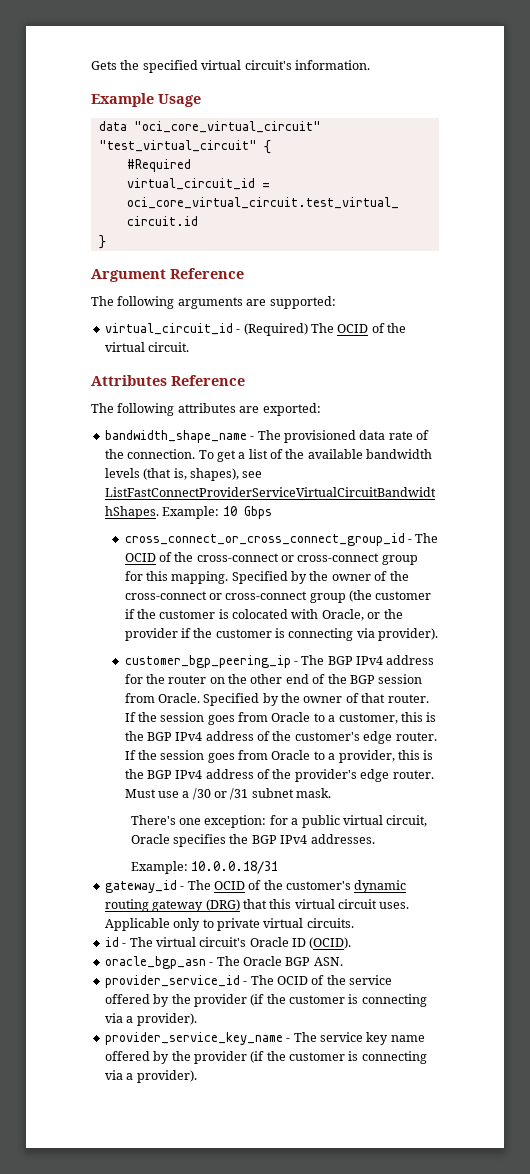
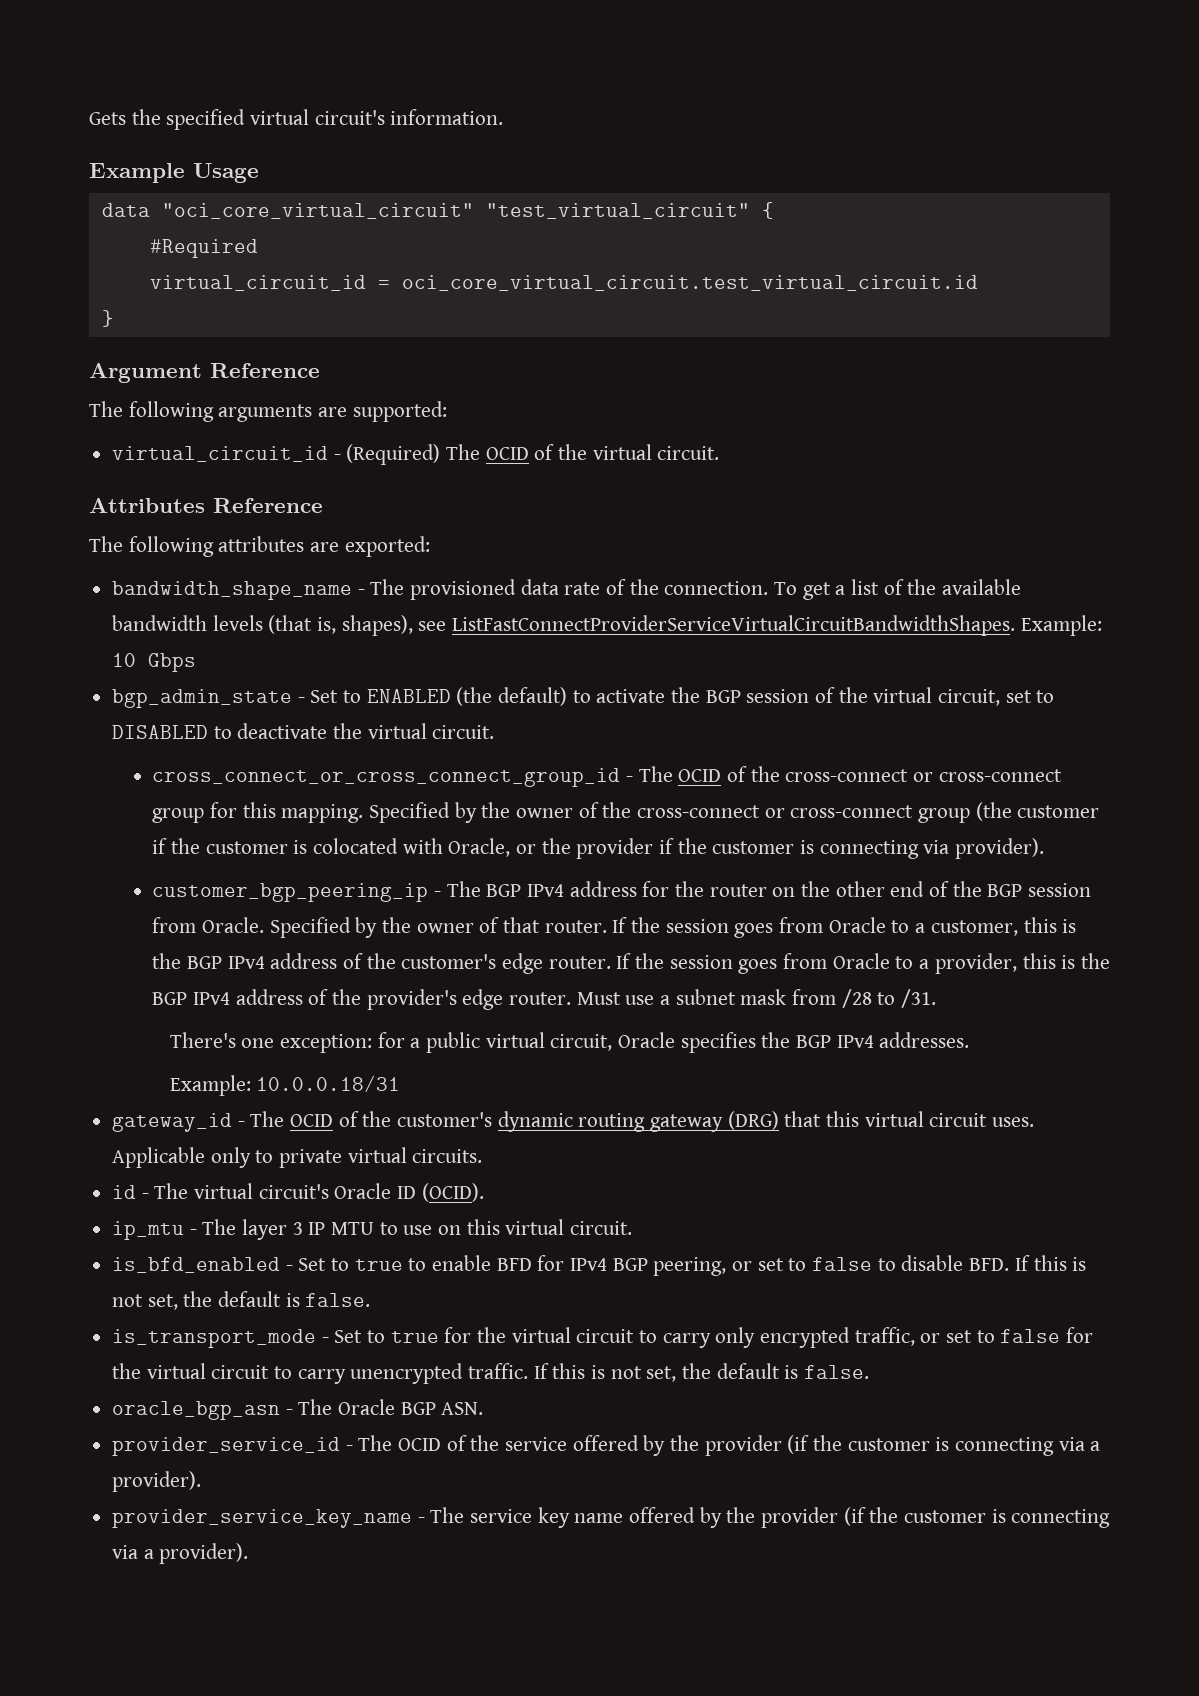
(272, 512) none -> [112,687,1055,708] [112,723,495,739] // bgp_admin_state - Set to ENABLED (the default) to activate the BGP session of the virtual circuit, set to DISABLED to deactivate the virtual circuit.
[192,788,332,800] /30 or /31 subnet mask. -> [675,989,937,1008] subnet mask from /28 to /31.
(352, 943) none -> [112,1219,633,1240] [112,1255,1087,1276] [112,1291,371,1310] [112,1327,1094,1348] [112,1363,870,1384] // ip_mtu - The layer 3 IP MTU to use on this virtual circuit. // is_bfd_enabled - Set to true to enable BFD for IPv4 BGP peering, or set to false to disable BFD. If this is not set, the default is false. // is_transport_mode - Set to true for the virtual circuit to carry only encrypted traffic, or set to false for the virtual circuit to carry unencrypted traffic. If this is not set, the default is false.

